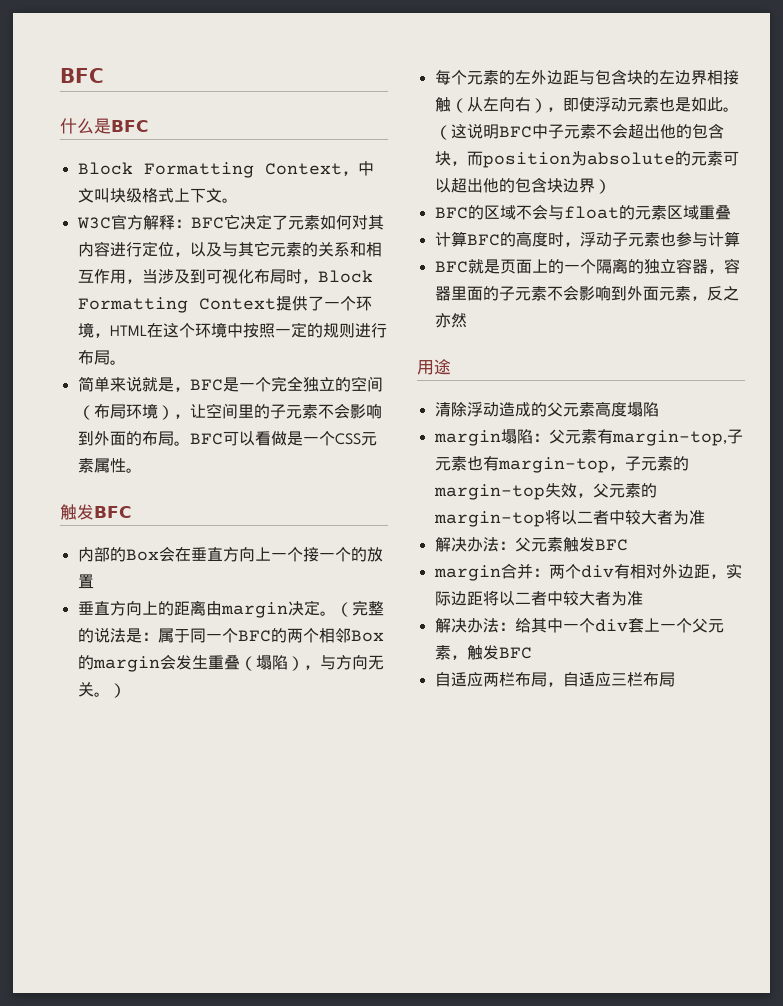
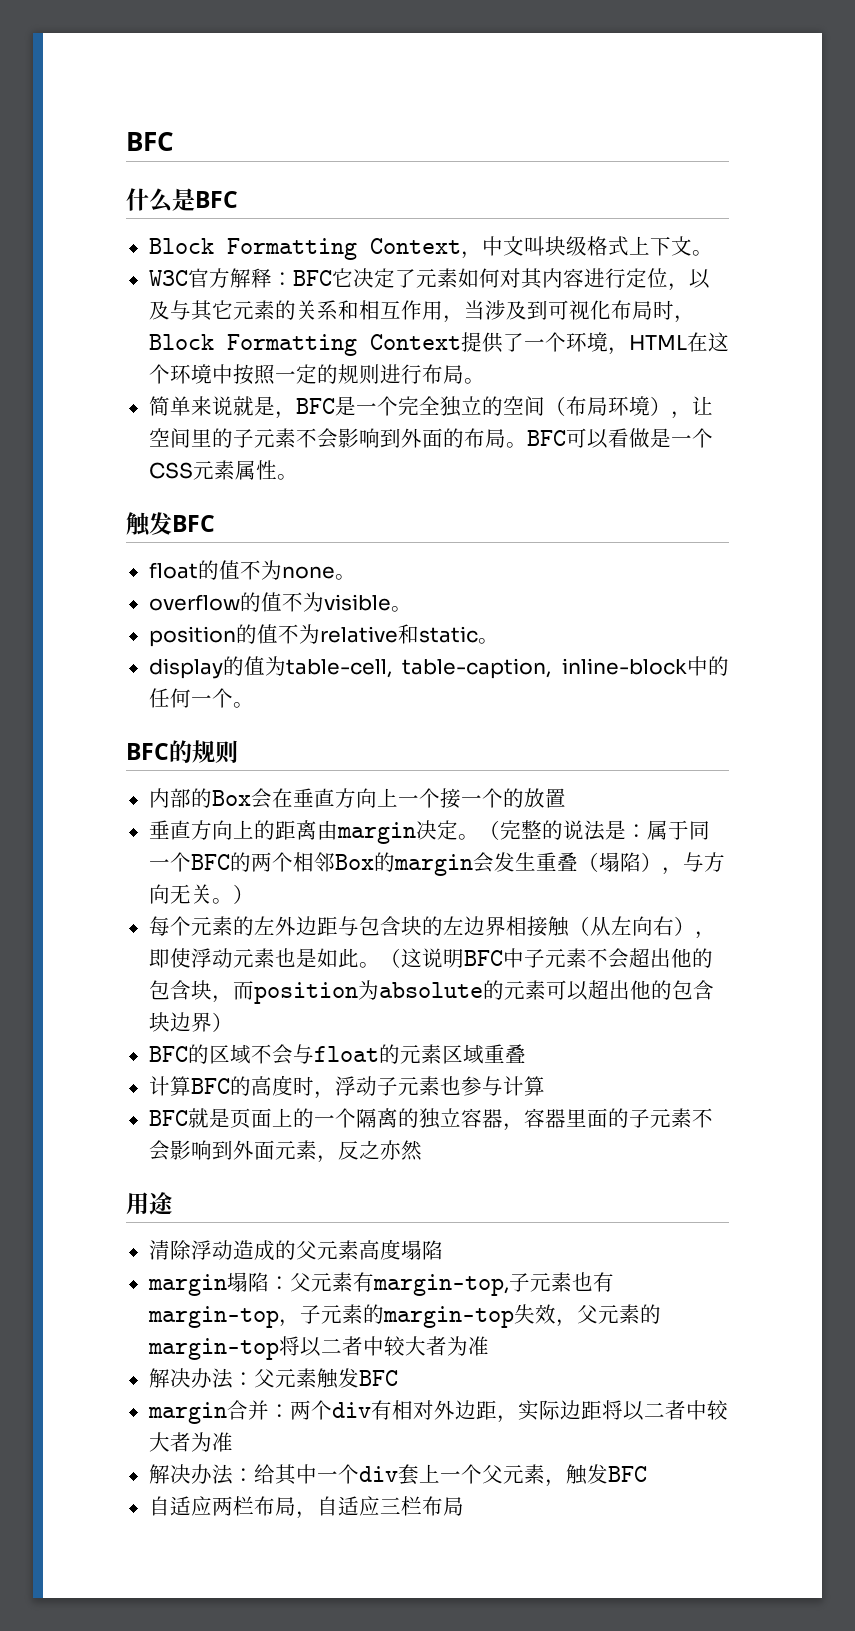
(131, 512) none -> [148,560,356,580] [148,592,412,612] [148,624,499,647] [148,656,730,679] [148,688,254,708] [126,740,238,764] // float的值不为none。 // overflow的值不为visible。 // position的值不为relative和static。 // display的值为table-cell, table-caption, inline-block中的任何一个。 // BFC的规则

